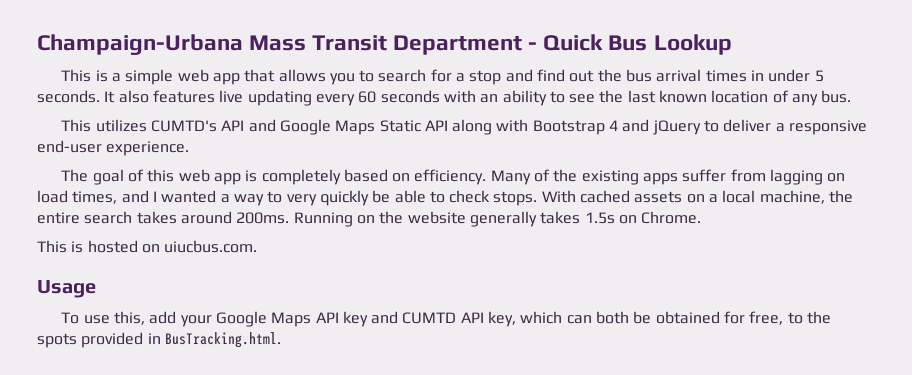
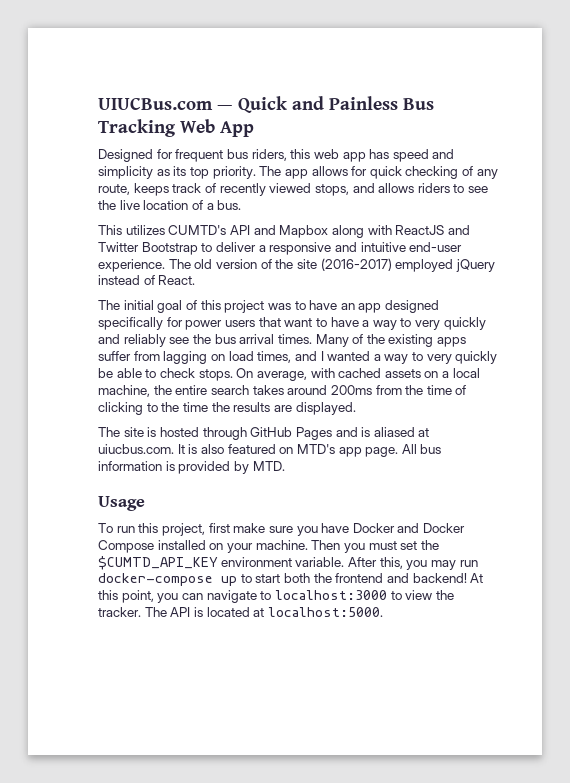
[37,34,732,55] [61,69,824,85] [37,90,547,106] Champaign-Urbana Mass Transit Department - Quick Bus Lookup // This is a simple web app that allows you to search for a stop and find out the bus arrival times in under 5 seconds. It also features live updating every 60 seconds with an ability -> [98,96,434,113] [98,119,254,137] [98,149,455,162] [98,166,498,179] [98,183,450,196] UIUCBus.com — Quick and Painless Bus Tracking Web App // Designed for frequent bus riders, this web app has speed and simplicity as its top priority. The app allows for quick checking of any route, keeps track of recently viewed stops, and allows riders
[627,90,708,103] last known -> [119,200,140,210] live
[792,94,819,106] any -> [206,203,214,210] a
[279,119,701,135] Google Maps Static API along with Bootstrap 4 and jQuery -> [279,225,470,238] [98,242,198,255] Mapbox along with ReactJS and Twitter Bootstrap
(868, 127) none -> [334,242,406,252] and intuitive
[61,169,89,182] // The -> [168,258,495,272] [98,275,196,285] [98,300,154,310] The old version of the site (2016-2017) employed jQuery instead of React. // The initial
[178,169,487,185] web app is completely based on efficiency. -> [224,300,440,313] [98,317,486,330] [98,334,312,347] project was to have an app designed specifically for power users that want to have a way to very quickly and reliably see the bus arrival times.
[541,190,576,203] With -> [236,368,335,381] On average, with
[236,211,702,227] [37,240,258,253] [37,280,96,298] [61,311,832,327] [37,332,281,348] 200ms. Running on the website generally takes 1.5s on Chrome. // This is hosted on uiucbus.com. // Usage // To use this, add your Google Maps API key and CUMTD API key, which can both be obtained for free, to the spots provided in BusTracking.html. -> [330,385,467,395] [98,402,356,415] [98,427,430,440] [98,444,442,457] [98,461,285,474] [98,496,145,511] [98,523,466,536] [98,540,439,553] [98,556,478,570] [98,573,484,586] [98,590,454,603] [98,607,383,617] 200ms from the time of clicking to the time the results are displayed. // The site is hosted through GitHub Pages and is aliased at uiucbus.com. It is also featured on MTD's app page. All bus information is provided by MTD. // Usage // To run this project, first make sure you have Docker and Docker Compose installed on your machine. Then you must set the $CUMTD_API_KEY environment variable. After this, you may run docker-compose up to start both the frontend and backend! At this point, you can navigate to localhost:3000 to view the tracker. The API is located at localhost:5000.

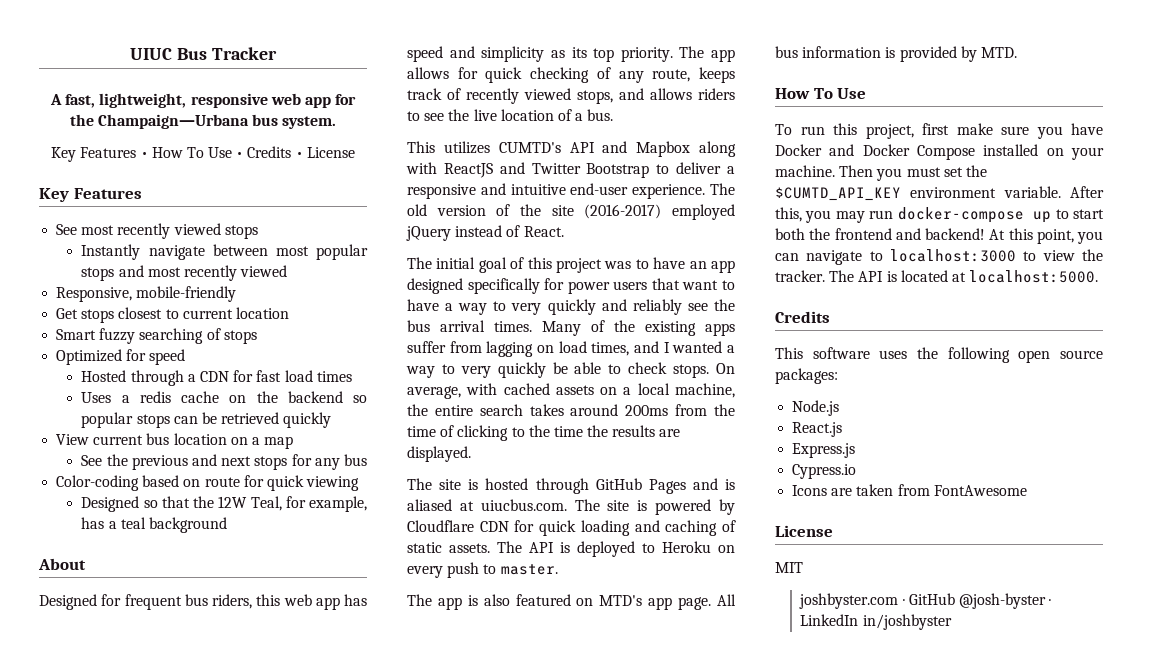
[98,96,434,113] [98,119,254,137] UIUCBus.com — Quick and Painless Bus Tracking Web App -> [130,47,277,60] [49,93,357,108] [69,114,337,129] [51,146,355,162] [39,188,142,202] [56,223,258,239] [81,244,368,260] [81,265,288,281] [56,286,237,302] [56,307,289,323] [56,328,257,344] [56,349,186,365] [81,370,352,386] [81,391,367,403] [81,412,332,428] [56,433,294,449] [81,454,367,470] [56,475,360,491] [81,496,367,512] [81,517,227,533] [38,558,86,570] UIUC Bus Tracker // A fast, lightweight, responsive web app for the Champaign—Urbana bus system. // Key Features • How To Use • Credits • License // Key Features // See most recently viewed stops // Instantly navigate between most popular stops and most recently viewed // Responsive, mobile-friendly // Get stops closest to current location // Smart fuzzy searching of stops // Optimized for speed // Hosted through a CDN for fast load times // Uses a redis cache on the backend so popular stops can be retrieved quickly // View current bus location on a map // See the previous and next stops for any bus // Color-coding based on route for quick viewing // Designed so that the 12W Teal, for example, has a teal background // About
[177,444,185,454] It -> [574,499,735,515] [407,520,736,536] [407,541,735,557] [407,562,558,578] [407,594,462,610] The site is powered by Cloudflare CDN for quick loading and caching of static assets. The API is deployed to Heroku on every push to master. // The app
[98,496,145,511] Usage -> [775,88,867,99] How To Use
(383, 612) none -> [775,311,830,323] [775,347,1103,363] [775,368,838,384] [792,400,840,416] [792,422,843,437] [792,443,856,458] [792,464,857,479] [792,484,1027,496] [775,525,833,537] [775,562,803,573] [799,593,1052,609] [800,614,952,630] // Credits // This software uses the following open source packages: // Node.js // React.js // Express.js // Cypress.io // Icons are taken from FontAwesome // License // MIT // joshbyster.com · GitHub @josh-byster · LinkedIn in/joshbyster

